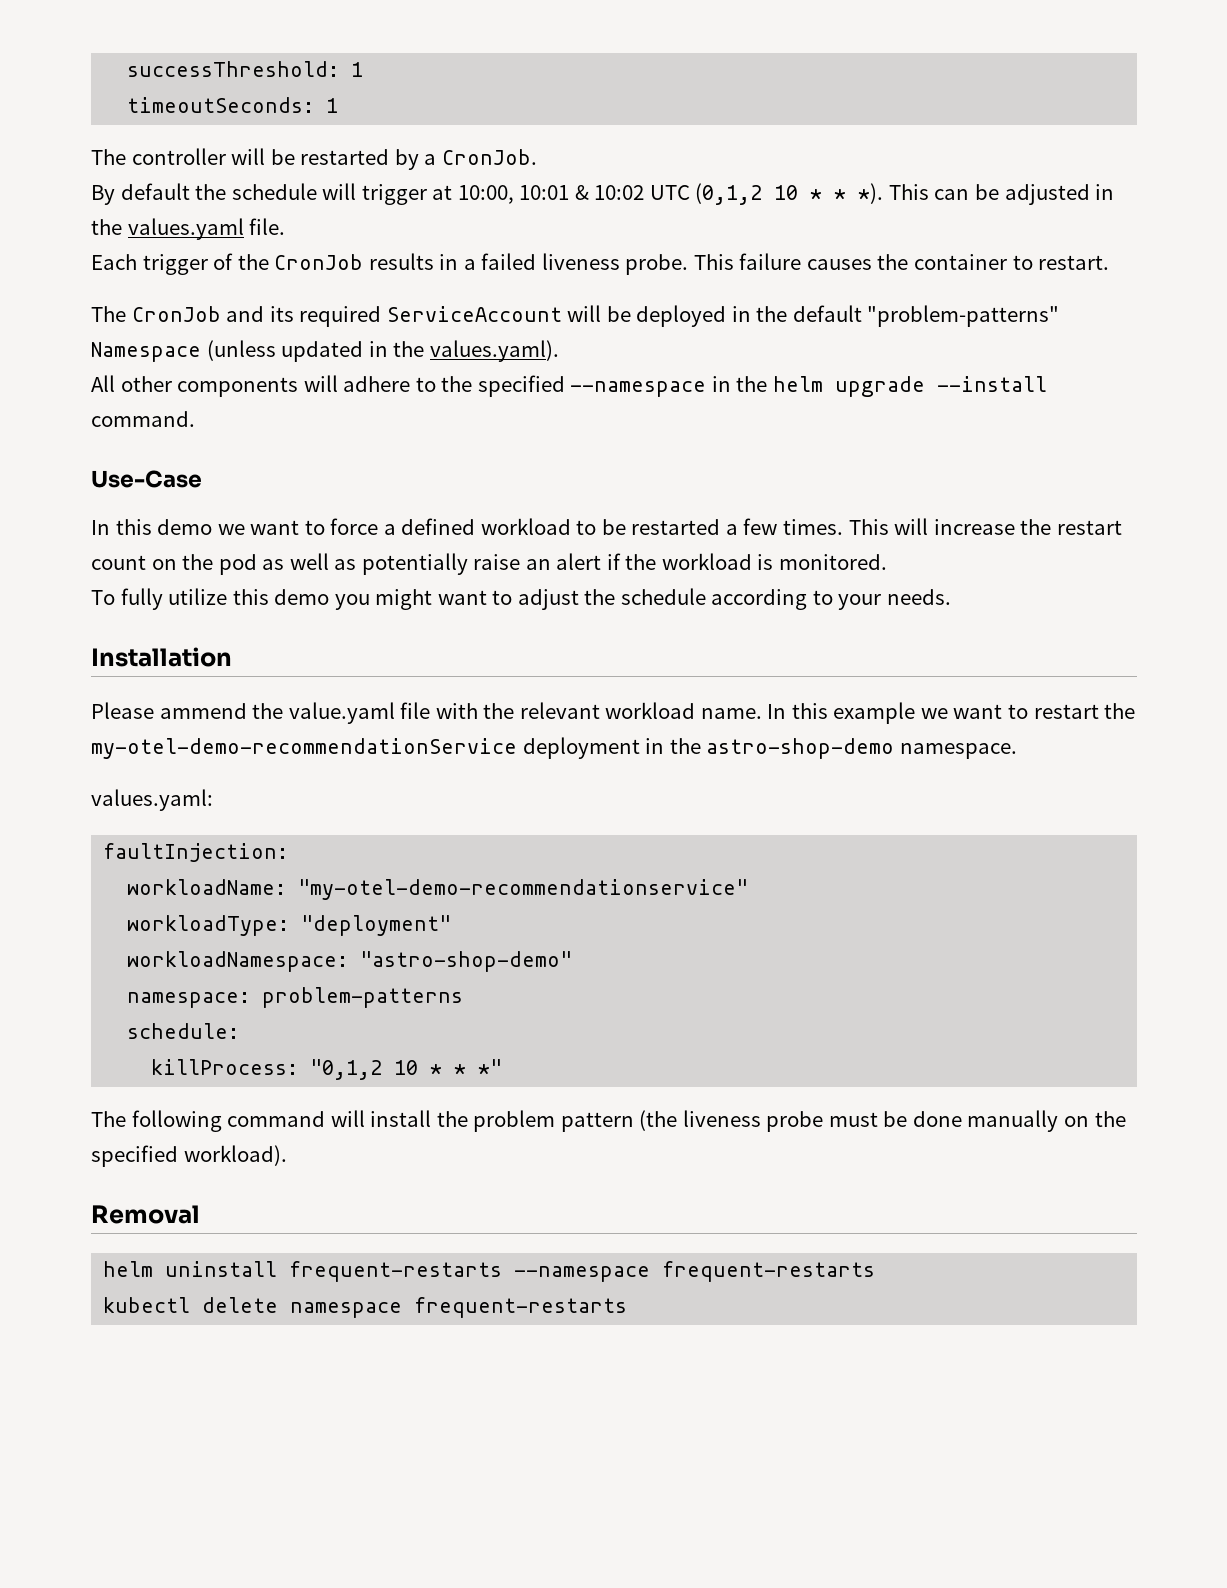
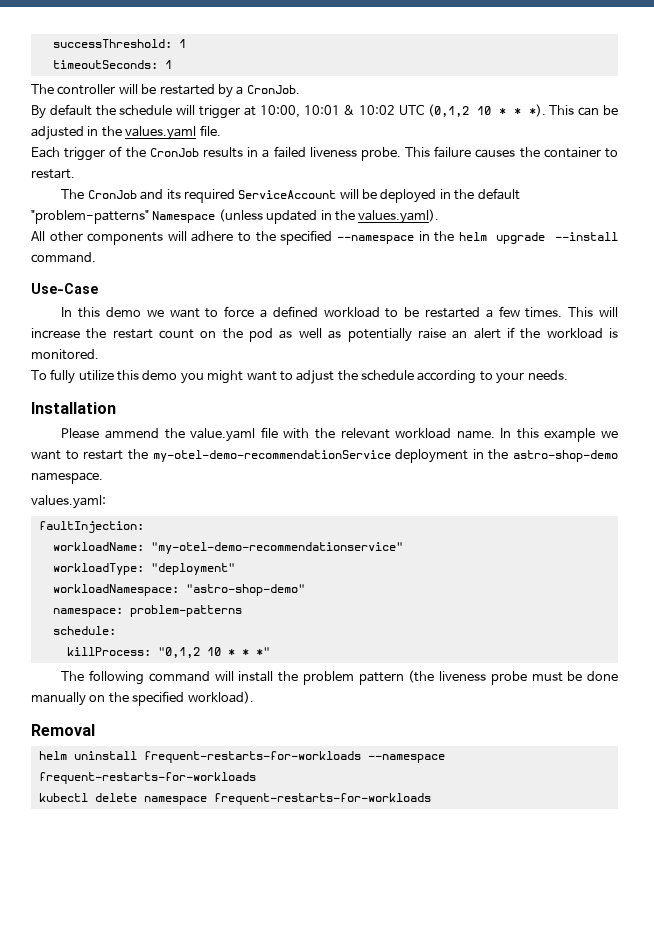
[289,1261,876,1282] frequent-restarts --namespace frequent-restarts -> [143,751,445,763] [38,772,256,784] frequent-restarts-for-workloads --namespace frequent-restarts-for-workloads
[414,1297,628,1318] frequent-restarts -> [213,793,431,805] frequent-restarts-for-workloads

